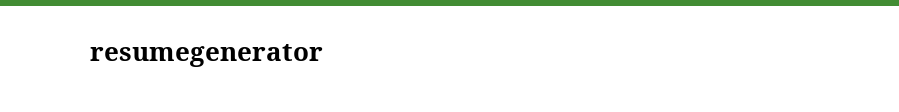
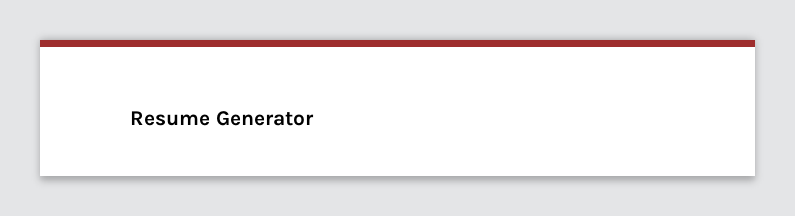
[90,44,323,67] resumegenerator -> [130,111,314,126] Resume Generator

